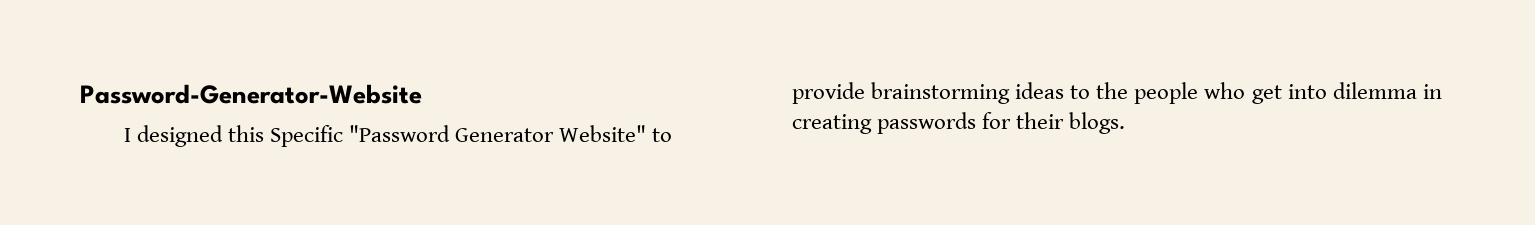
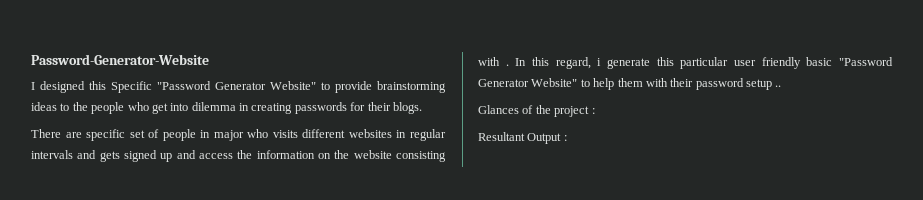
(1126, 123) none -> [31,129,447,141] [31,150,446,162] [478,57,893,69] [478,78,782,90] [478,105,595,117] [478,132,567,144] // There are specific set of people in major who visits different websites in regular intervals and gets signed up and access the information on the website consisting with . In this regard, i generate this particular user friendly basic "Password Generator Website" to help them with their password setup .. // Glances of the project : // Resultant Output :

